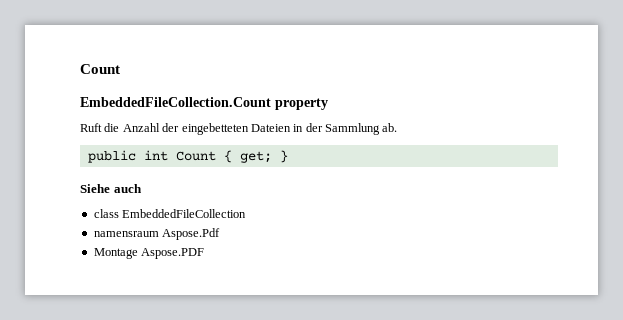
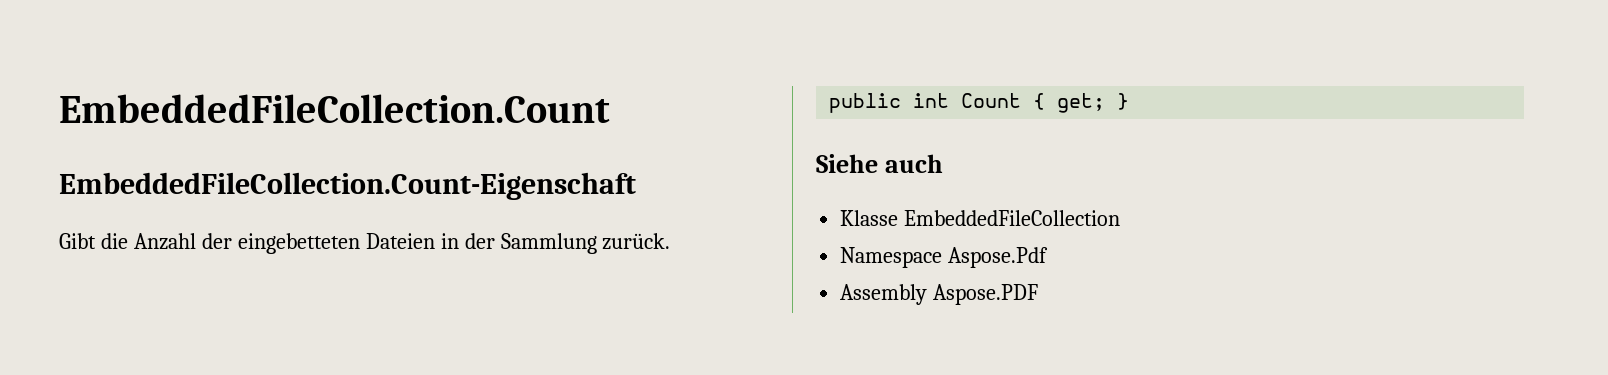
[80,64,120,74] [80,97,328,110] [80,123,102,132] Count // EmbeddedFileCollection.Count property // Ruft -> [59,94,610,123] [59,172,636,200] [59,233,96,249] EmbeddedFileCollection.Count // EmbeddedFileCollection.Count-Eigenschaft // Gibt
[382,123,398,132] ab. -> [602,233,671,250] zurück.
[93,209,119,218] class -> [840,210,899,226] Klasse
[93,231,159,237] namensraum -> [840,247,943,268] Namespace
[93,248,138,259] Montage -> [840,284,928,305] Assembly

